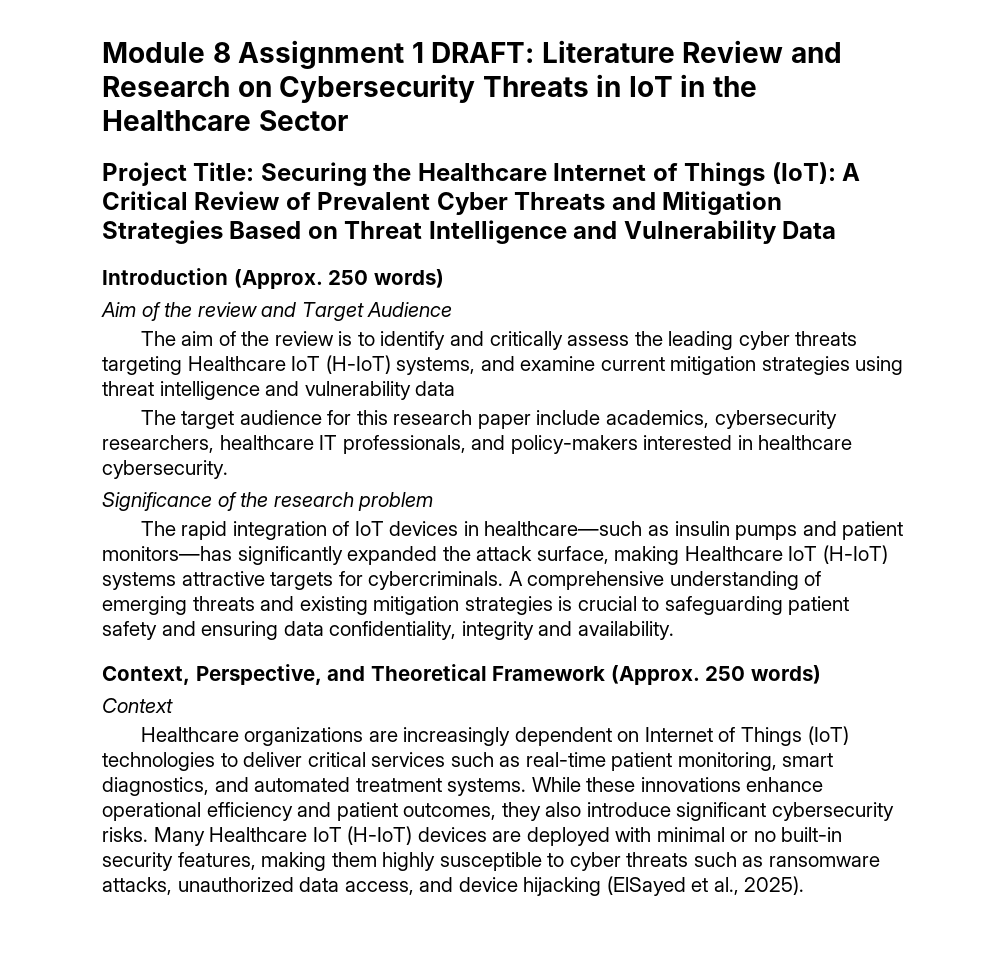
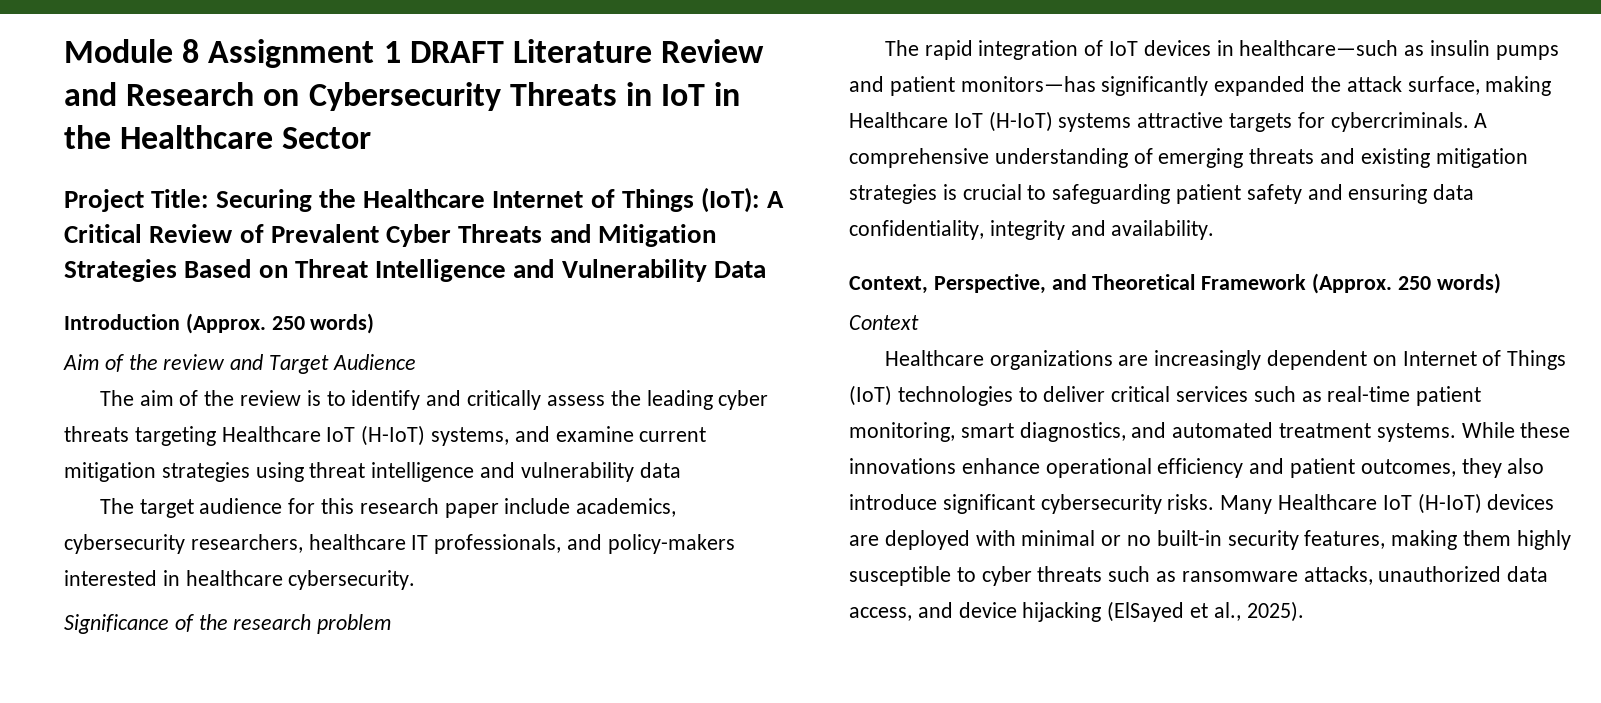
[431,42,535,63] DRAFT: -> [409,41,504,63] DRAFT

